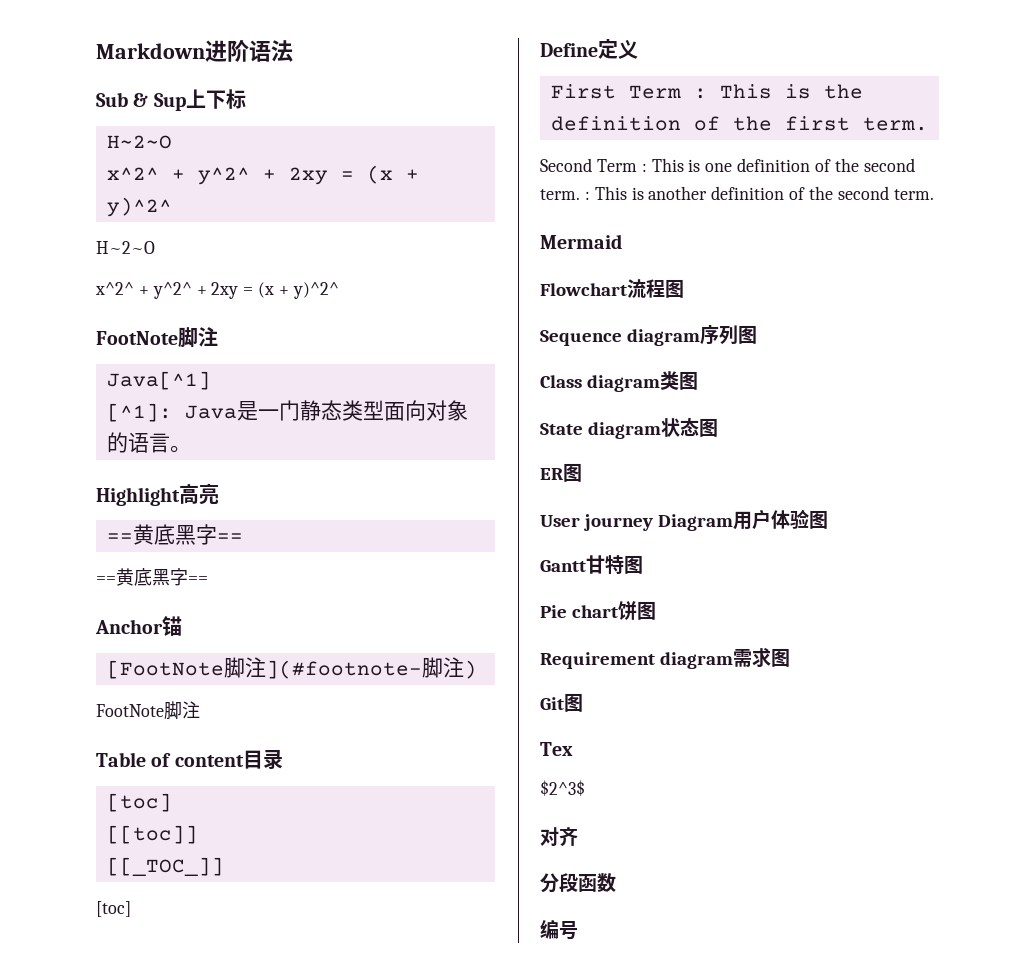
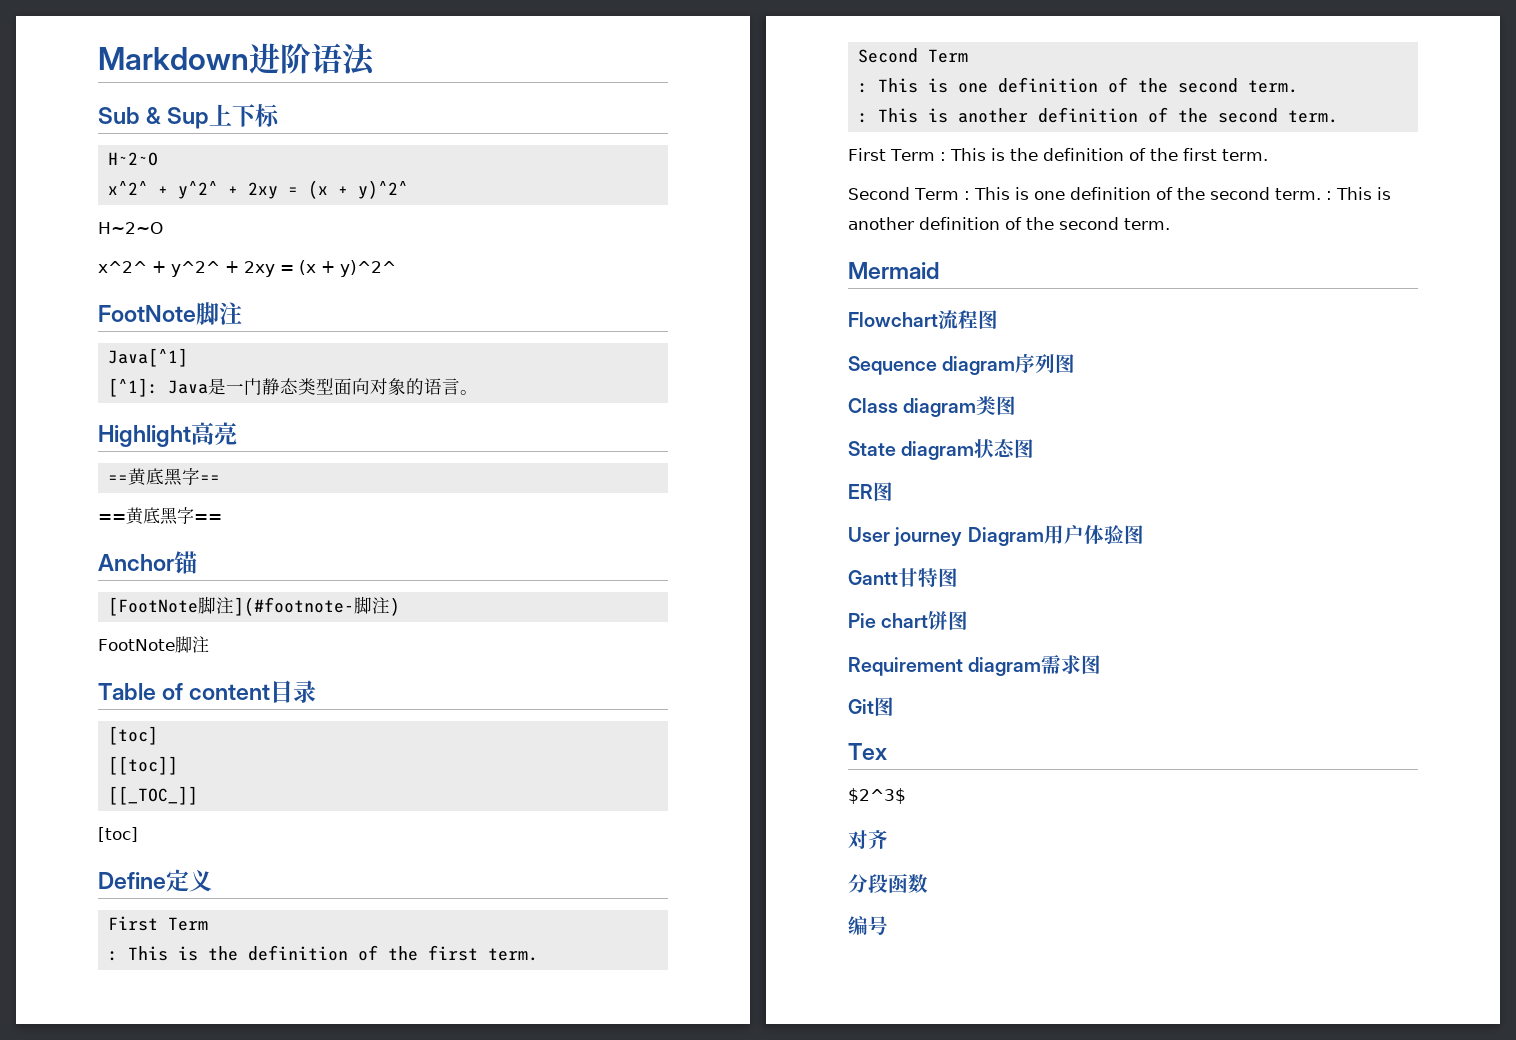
(681, 92) none -> [108,945,539,961] [858,48,969,63] [858,77,1299,93] [858,107,1339,123] [848,148,935,161] // : This is the definition of the first term. // Second Term // : This is one definition of the second term. // : This is another definition of the second term. // First Term

